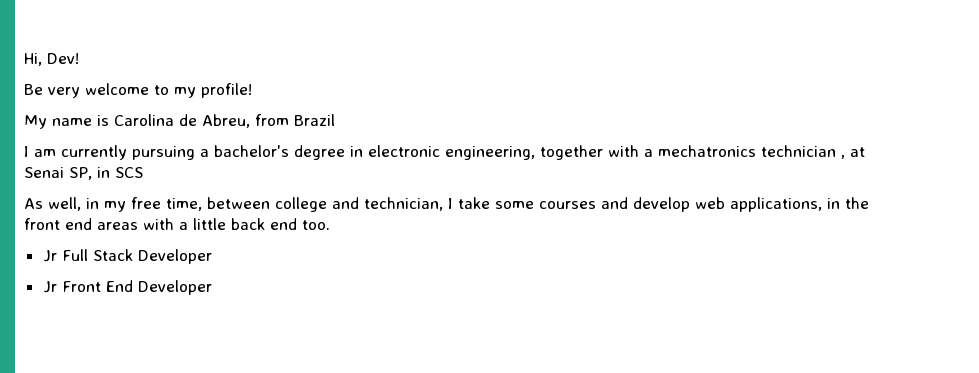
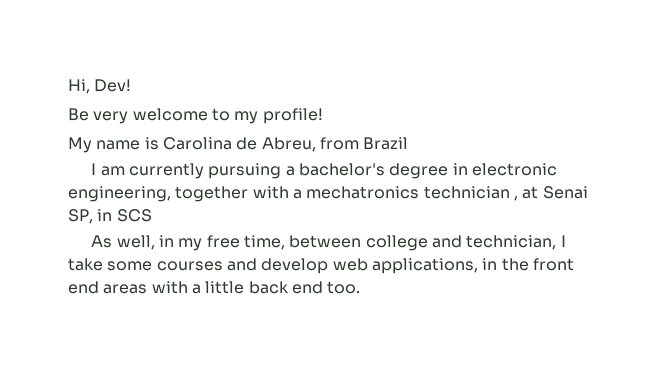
[42,249,212,264] [42,280,212,295] // Jr Full Stack Developer // Jr Front End Developer -> (361, 287) none

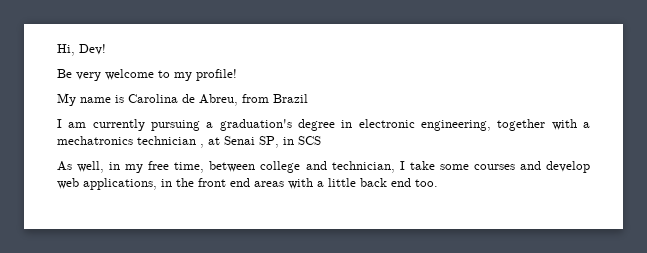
[299,163,386,176] bachelor's -> [219,119,292,131] graduation's

